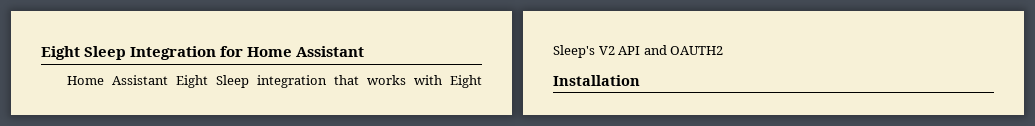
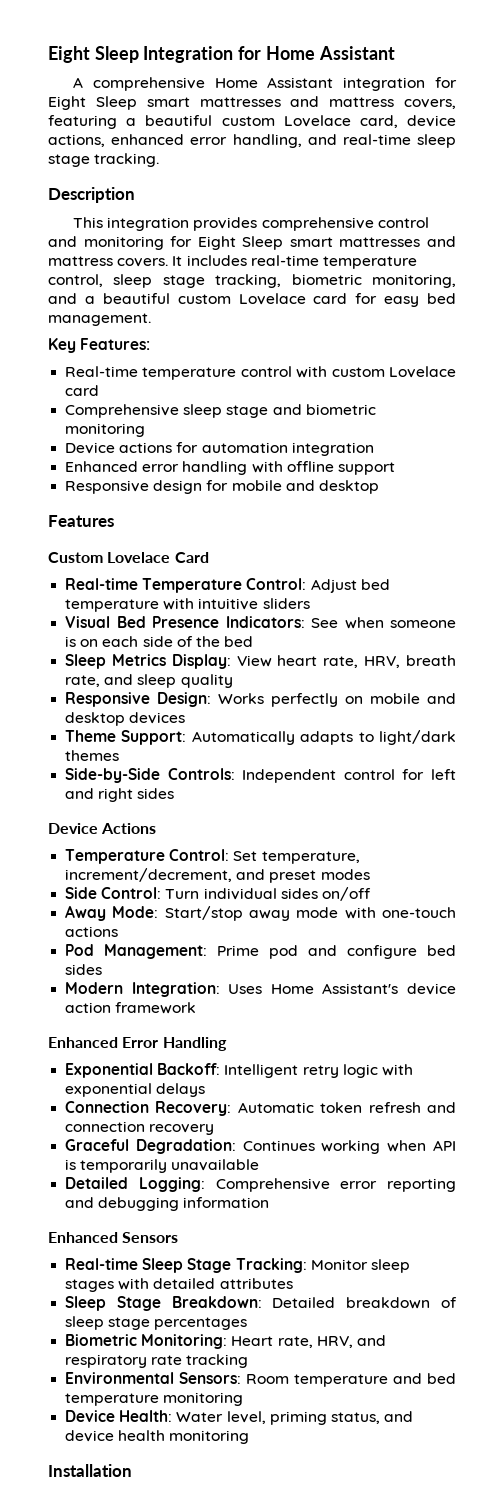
[67,75,482,88] [553,45,724,58] Home Assistant Eight Sleep integration that works with Eight Sleep's V2 API and OAUTH2 -> [72,77,458,91] [48,96,456,110] [48,115,456,129] [48,134,456,148] [48,153,160,167] [48,187,135,203] [72,217,429,231] [48,236,456,250] [48,255,417,269] [48,274,456,288] [48,293,456,307] [48,313,151,326] [48,338,151,353] [65,366,456,380] [65,385,100,396] [65,404,376,418] [65,423,146,437] [65,442,374,456] [65,461,395,475] [65,480,379,494] [48,515,114,527] [48,552,209,563] [65,578,390,593] [65,598,310,612] [65,616,456,629] [65,636,254,647] [65,654,457,669] [65,674,233,688] [65,692,456,707] [65,712,186,726] [65,730,456,745] [65,750,120,761] [65,768,456,783] [65,788,175,802] [48,823,157,834] [65,849,360,864] [65,868,370,883] [65,887,371,901] [65,905,456,921] [65,926,119,937] [65,944,456,959] [65,964,103,975] [65,982,456,997] [65,1002,197,1014] [48,1037,227,1051] [65,1063,413,1078] [65,1083,206,1097] [65,1101,456,1116] [65,1121,215,1135] [65,1139,457,1154] [65,1159,260,1173] [65,1177,456,1192] [65,1197,270,1211] [48,1232,179,1243] [65,1258,410,1273] [65,1278,293,1292] [65,1296,457,1311] [65,1316,248,1330] [65,1334,386,1349] [65,1354,249,1368] [65,1372,456,1387] [65,1392,244,1406] [65,1410,414,1425] [65,1430,250,1444] A comprehensive Home Assistant integration for Eight Sleep smart mattresses and mattress covers, featuring a beautiful custom Lovelace card, device actions, enhanced error handling, and real-time sleep stage tracking. // Description // This integration provides comprehensive control and monitoring for Eight Sleep smart mattresses and mattress covers. It includes real-time temperature control, sleep stage tracking, biometric monitoring, and a beautiful custom Lovelace card for easy bed management. // Key Features: // Real-time temperature control with custom Lovelace card // Comprehensive sleep stage and biometric monitoring // Device actions for automation integration // Enhanced error handling with offline support // Responsive design for mobile and desktop // Features // Custom Lovelace Card // Real-time Temperature Control: Adjust bed temperature with intuitive sliders // Visual Bed Presence Indicators: See when someone is on each side of the bed // Sleep Metrics Display: View heart rate, HRV, breath rate, and sleep quality // Responsive Design: Works perfectly on mobile and desktop devices // Theme Support: Automatically adapts to light/dark themes // Side-by-Side Controls: Independent control for left and right sides // Device Actions // Temperature Control: Set temperature, increment/decrement, and preset modes // Side Control: Turn individual sides on/off // Away Mode: Start/stop away mode with one-touch actions // Pod Management: Prime pod and configure bed sides // Modern Integration: Uses Home Assistant's device action framework // Enhanced Error Handling // Exponential Backoff: Intelligent retry logic with exponential delays // Connection Recovery: Automatic token refresh and connection recovery // Graceful Degradation: Continues working when API is temporarily unavailable // Detailed Logging: Comprehensive error reporting and debugging information // Enhanced Sensors // Real-time Sleep Stage Tracking: Monitor sleep stages with detailed attributes // Sleep Stage Breakdown: Detailed breakdown of sleep stage percentages // Biometric Monitoring: Heart rate, HRV, and respiratory rate tracking // Environmental Sensors: Room temperature and bed temperature monitoring // Device Health: Water level, priming status, and device health monitoring

